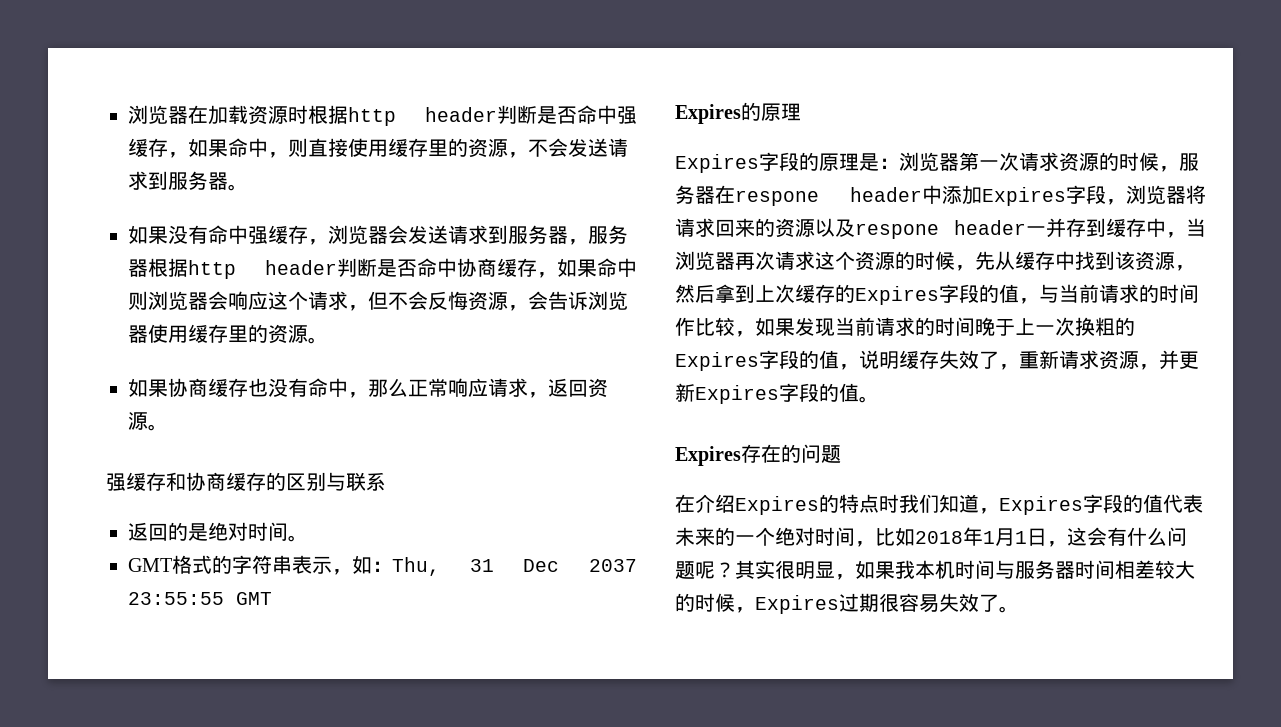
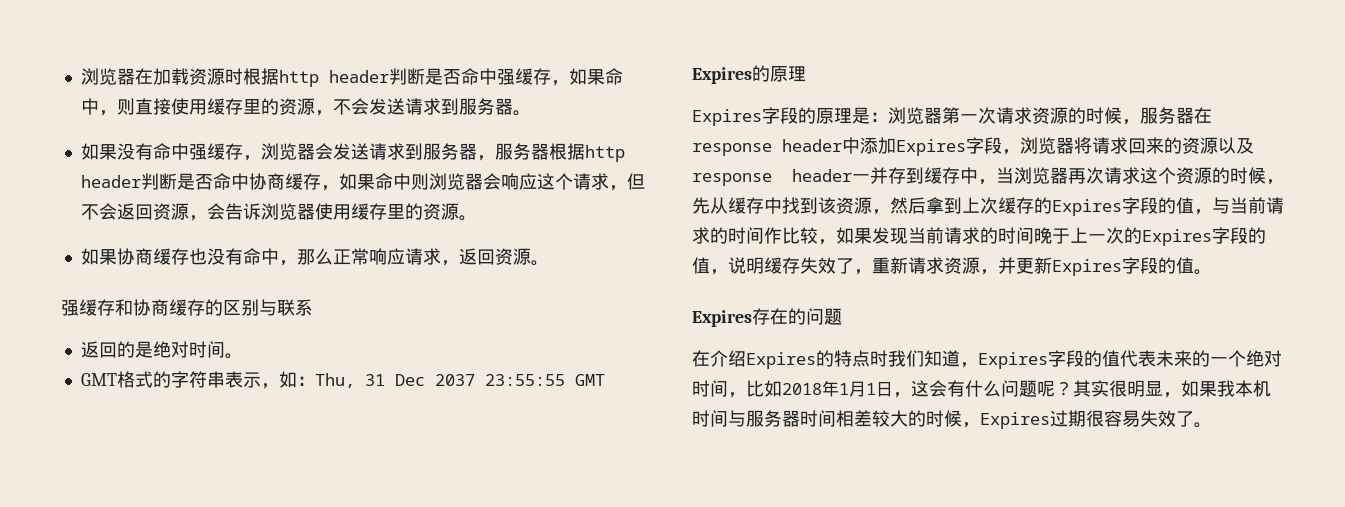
[428,291,468,310] 反悔 -> [116,203,153,220] 返回
[735,190,819,206] respone -> [692,143,772,156] response
[855,223,939,239] respone -> [692,173,772,186] response
[1075,317,1115,336] 换粗 -> (1124, 235) none

